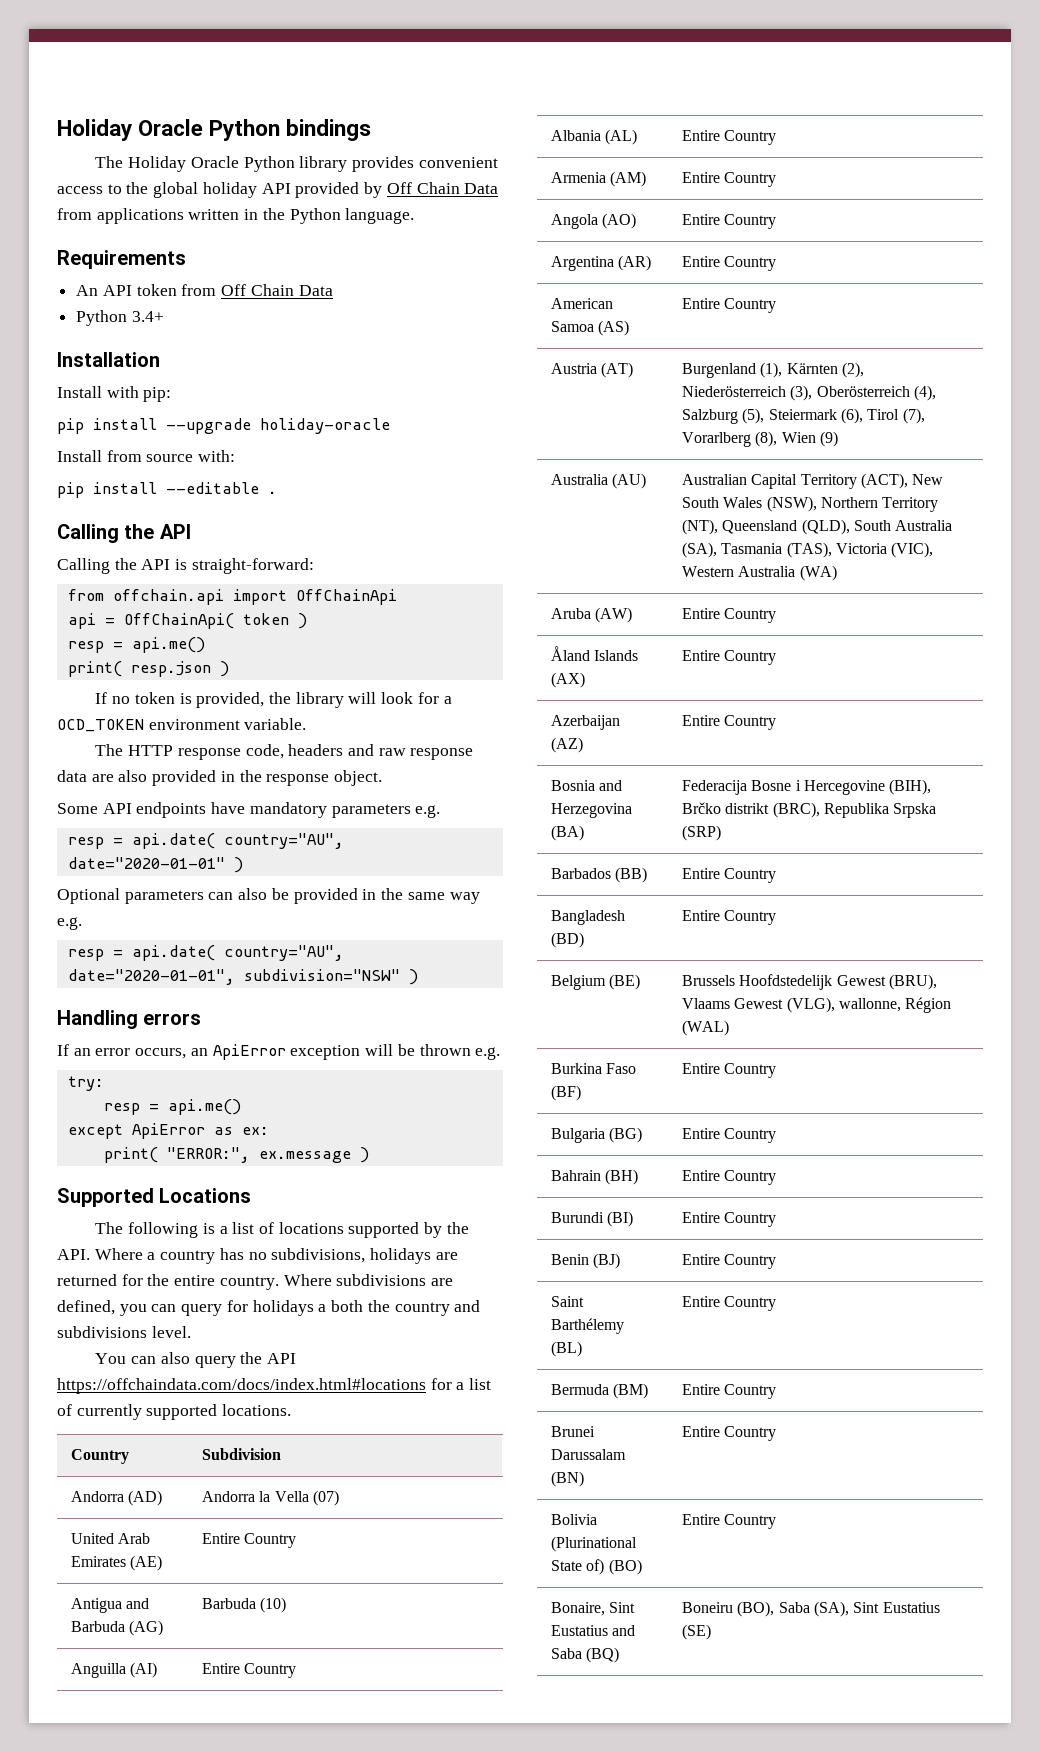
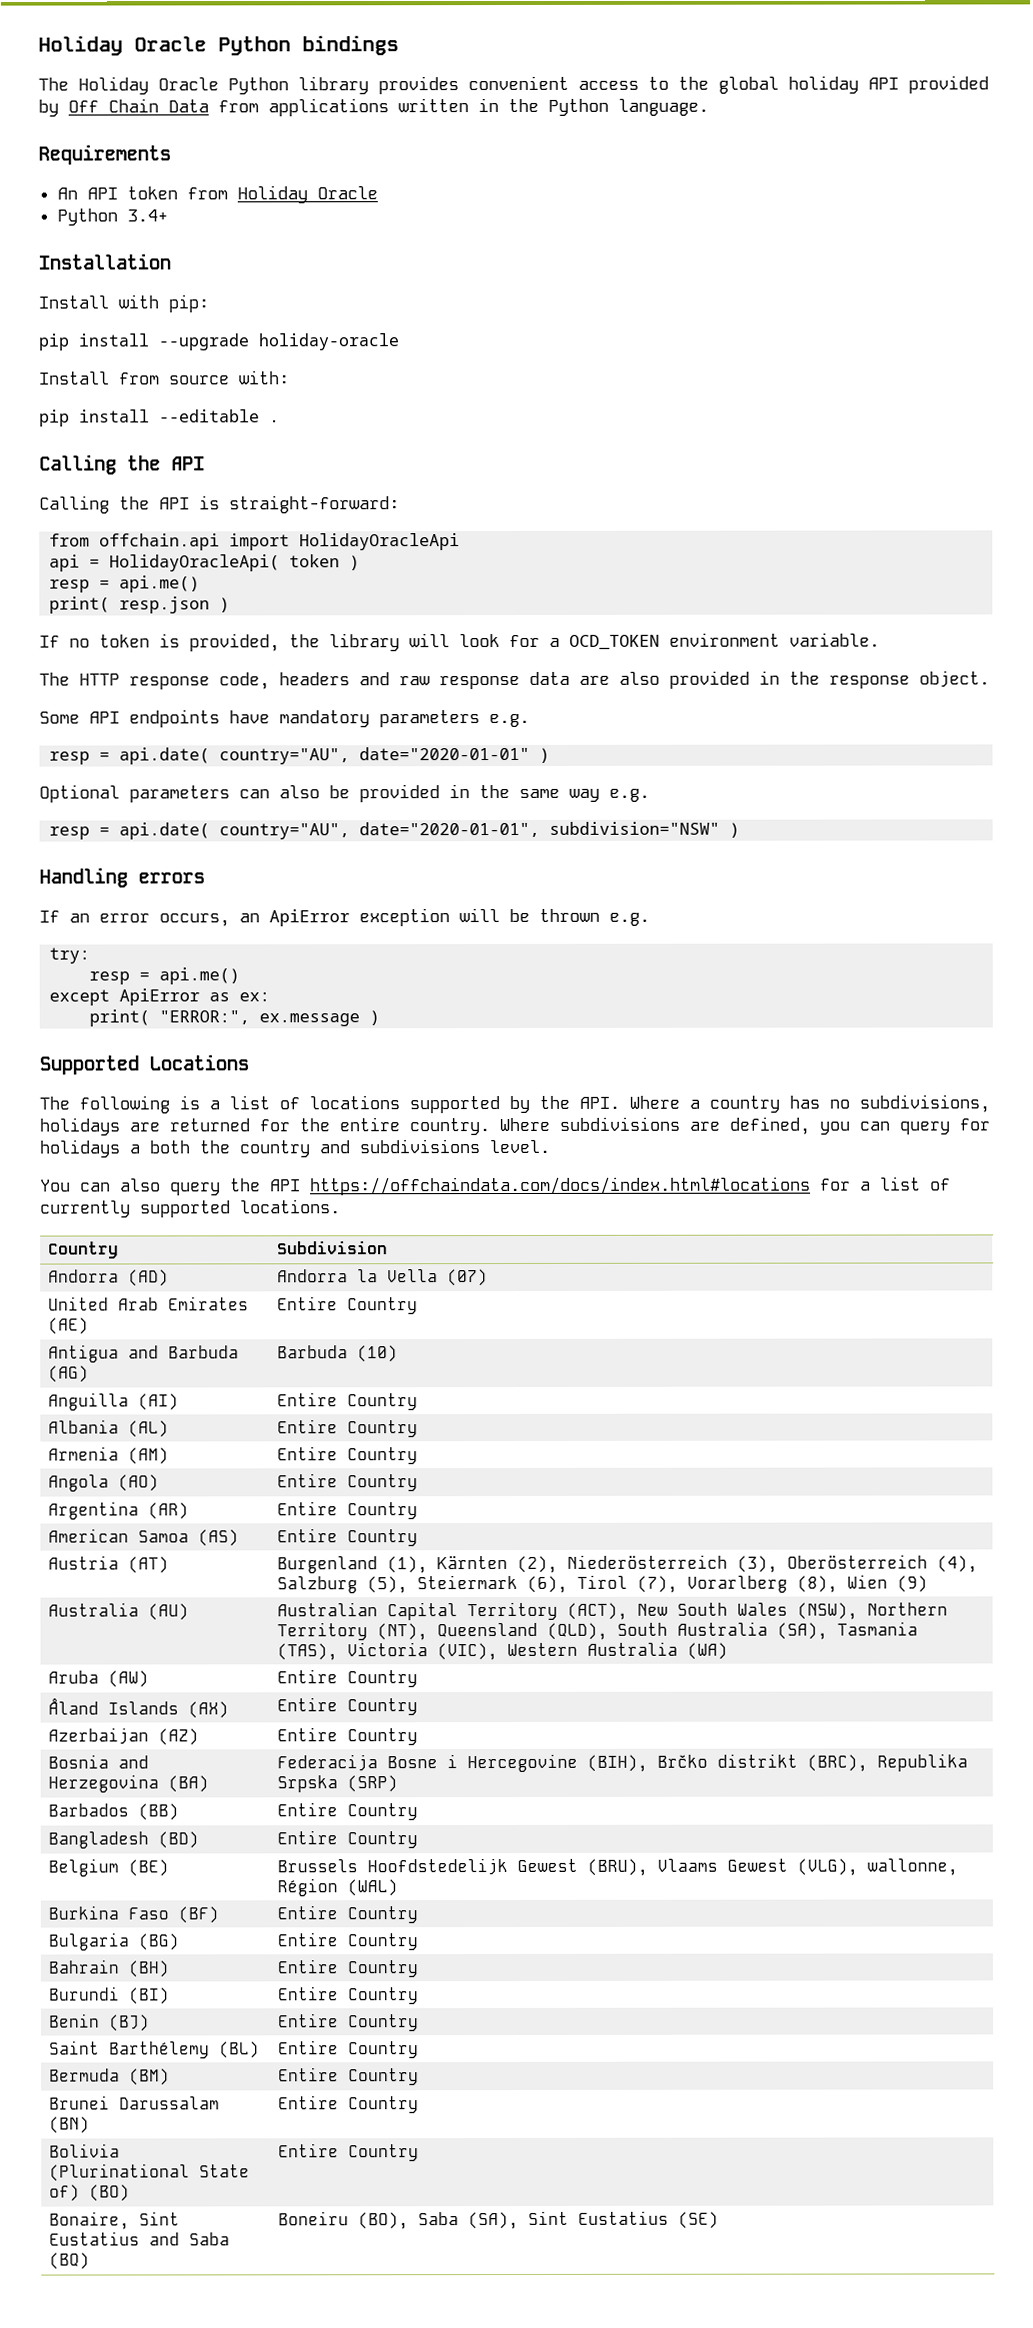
[221,284,333,296] Off Chain Data -> [236,185,378,204] Holiday Oracle
[295,589,397,605] OffChainApi -> [299,533,461,551] HolidayOracleApi
[123,613,234,629] OffChainApi( -> [109,554,281,572] HolidayOracleApi(

